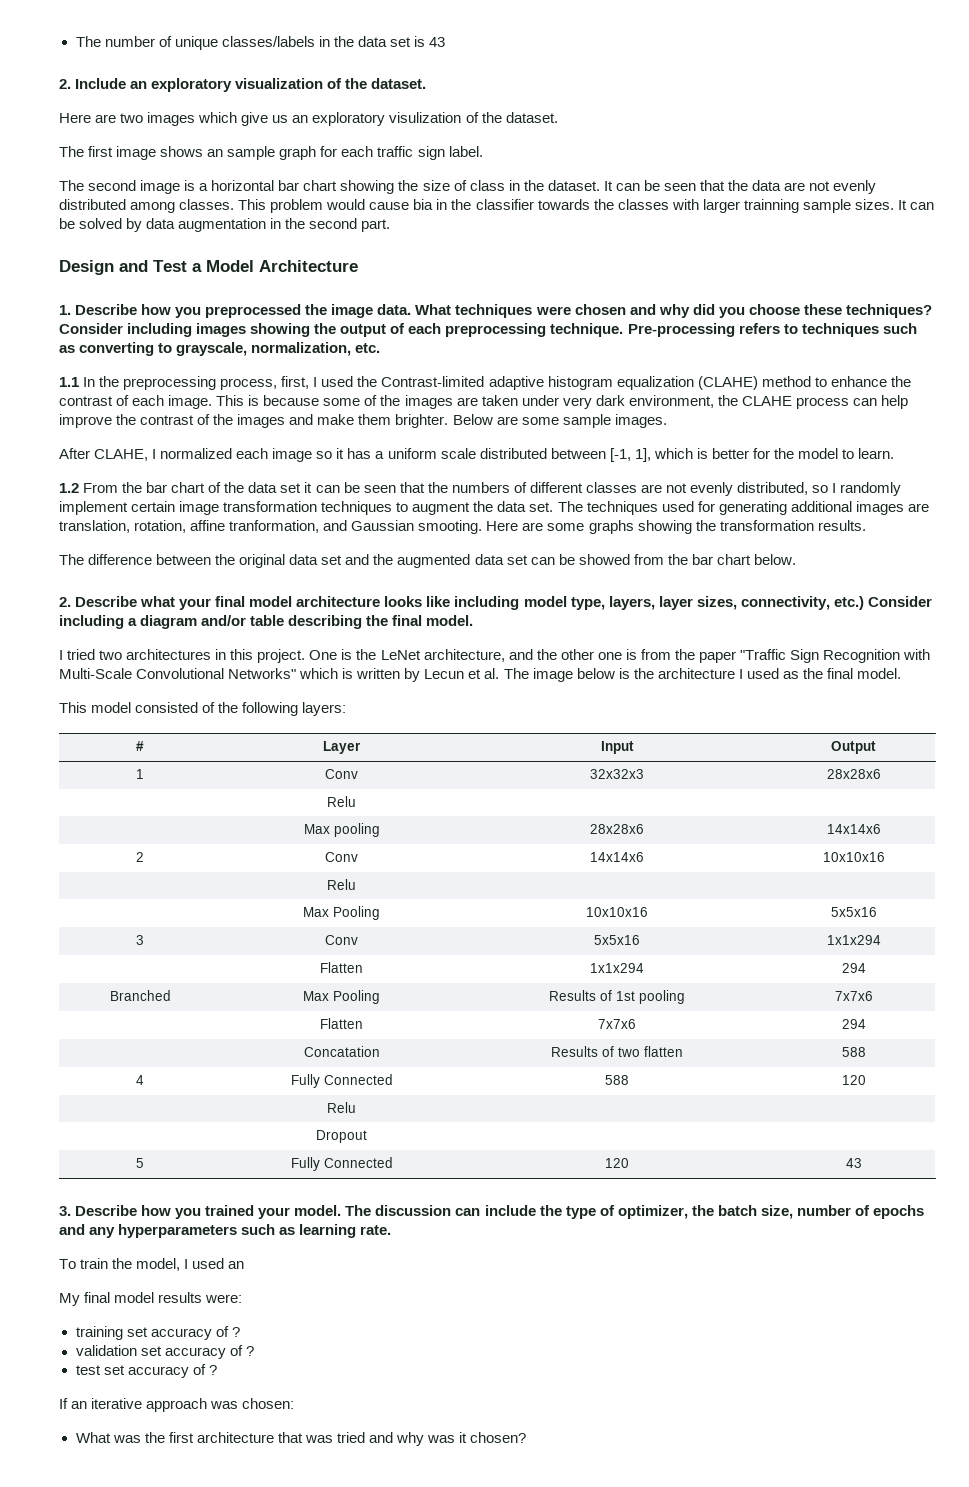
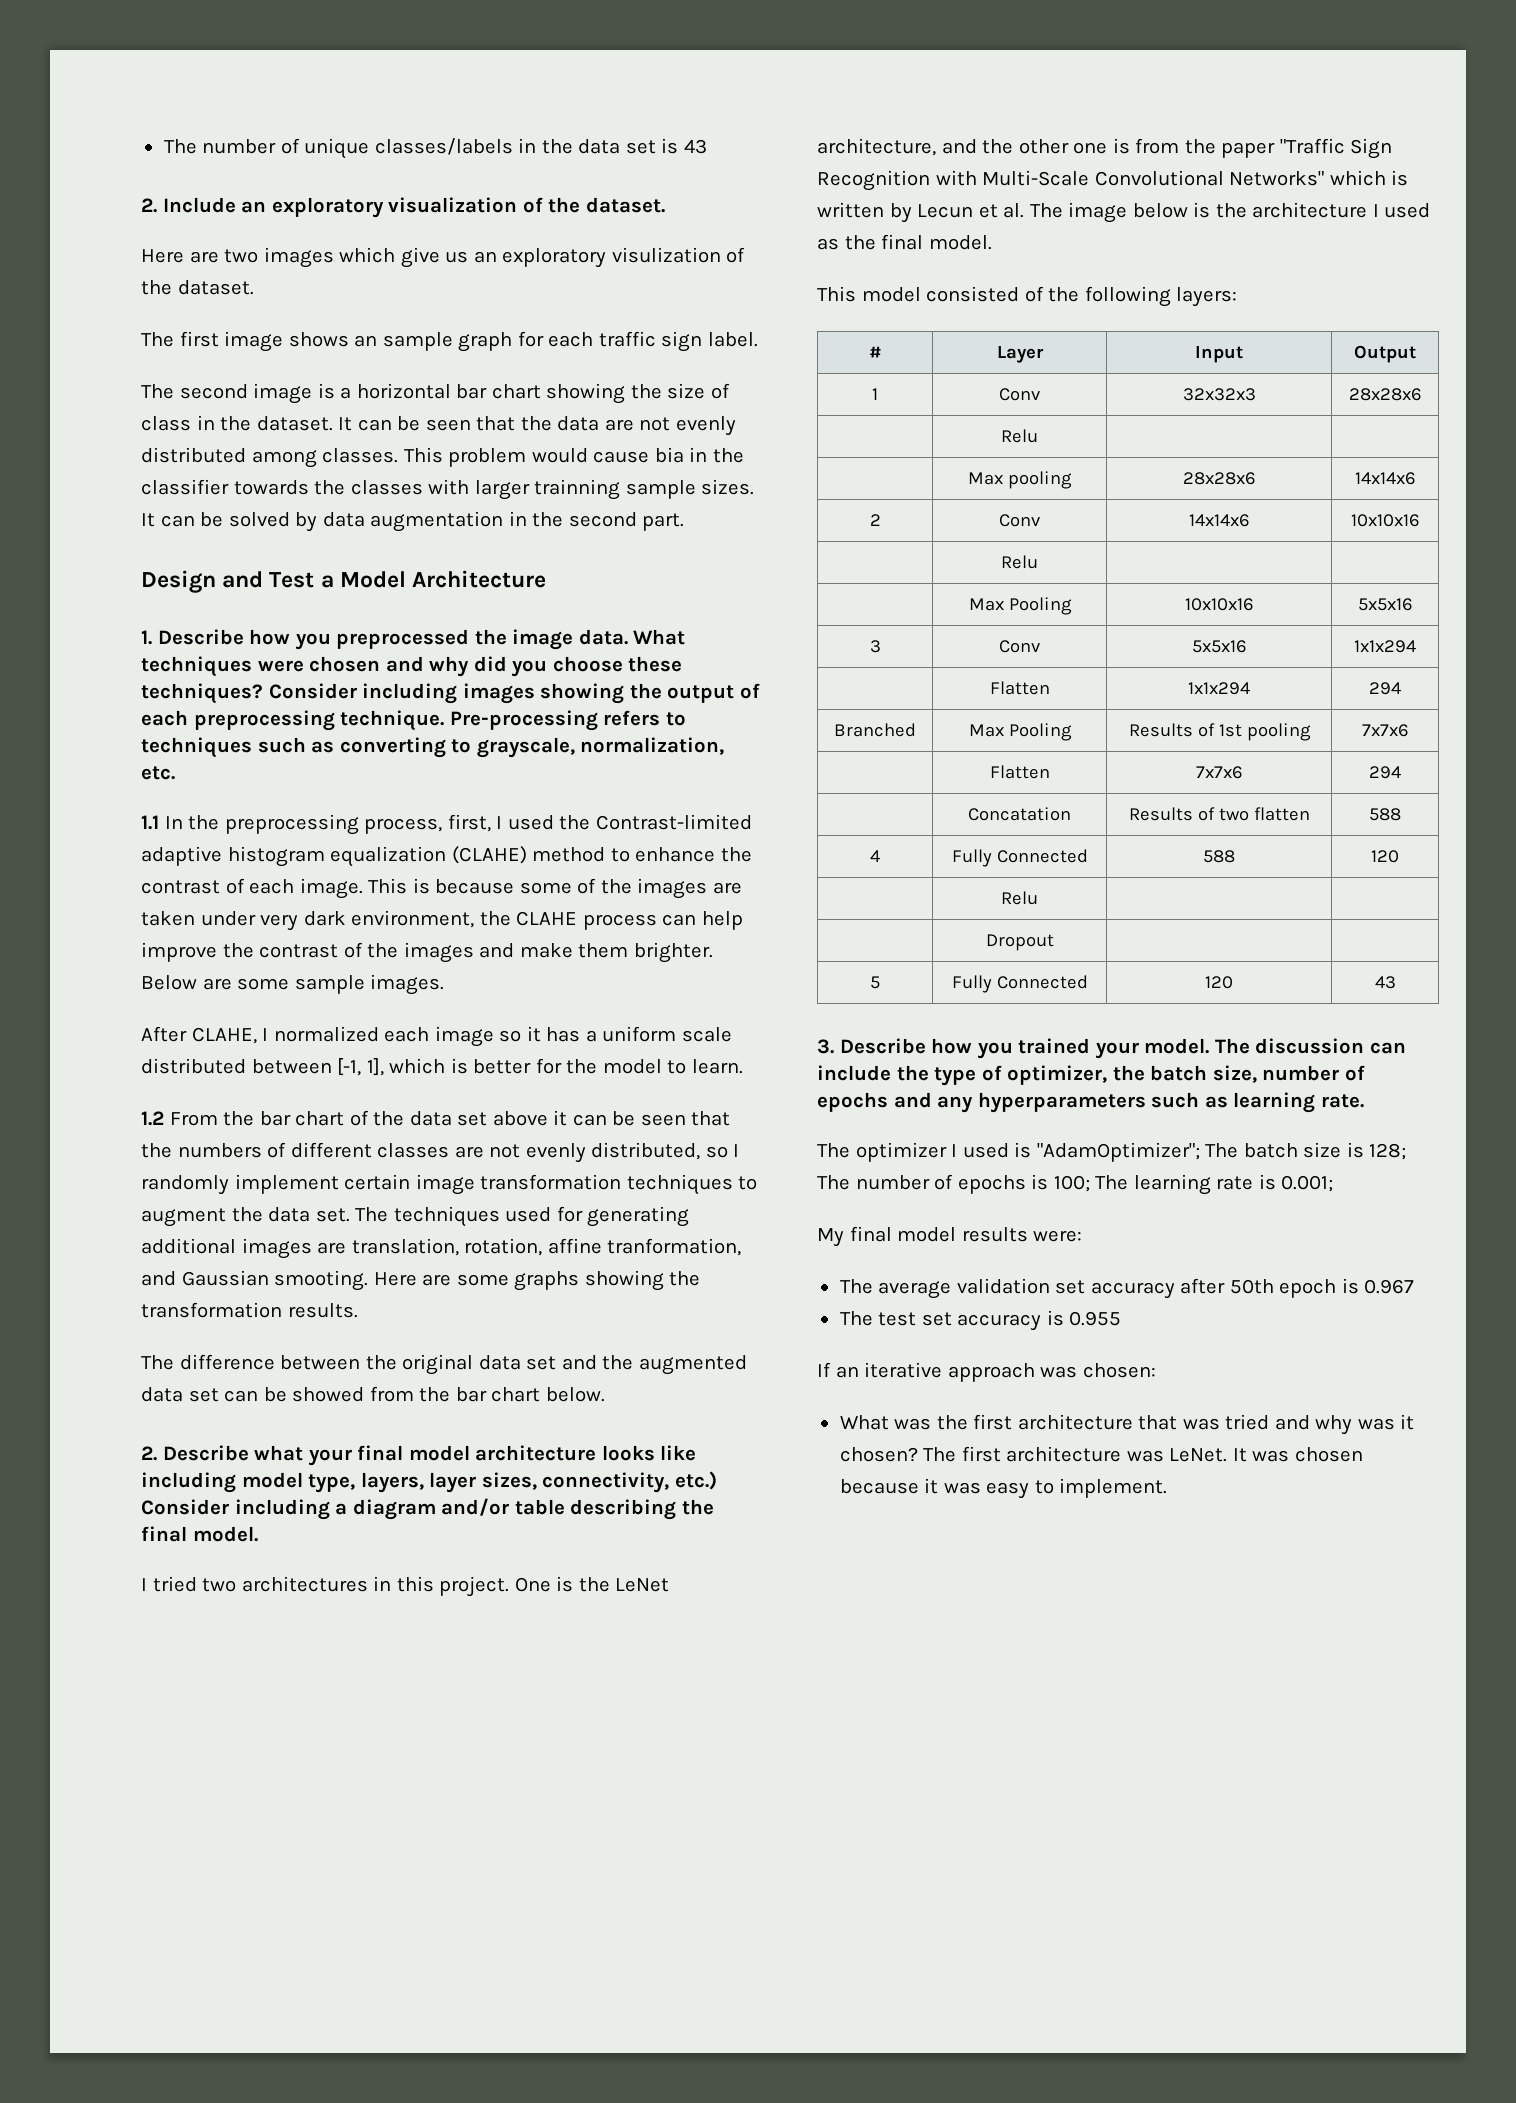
(302, 488) none -> [492,1111,548,1126] above
[59,1258,245,1271] To train the model, I used an -> [817,1142,1407,1162] [817,1174,1334,1195] The optimizer I used is "AdamOptimizer"; The batch size is 128; The number of epochs is 100; The learning rate is 0.001;
[75,1326,240,1340] [75,1345,254,1359] training set accuracy of ? // validation set accuracy of ? // -> [839,1278,1415,1299] [839,1311,873,1326] The average validation set accuracy after 50th epoch is 0.967 // The
[192,1364,217,1375] of ? -> [1046,1310,1122,1326] is 0.955
(527, 1437) none -> [923,1446,1363,1462] [839,1478,1168,1499] The first architecture was LeNet. It was chosen because it was easy to implement.

